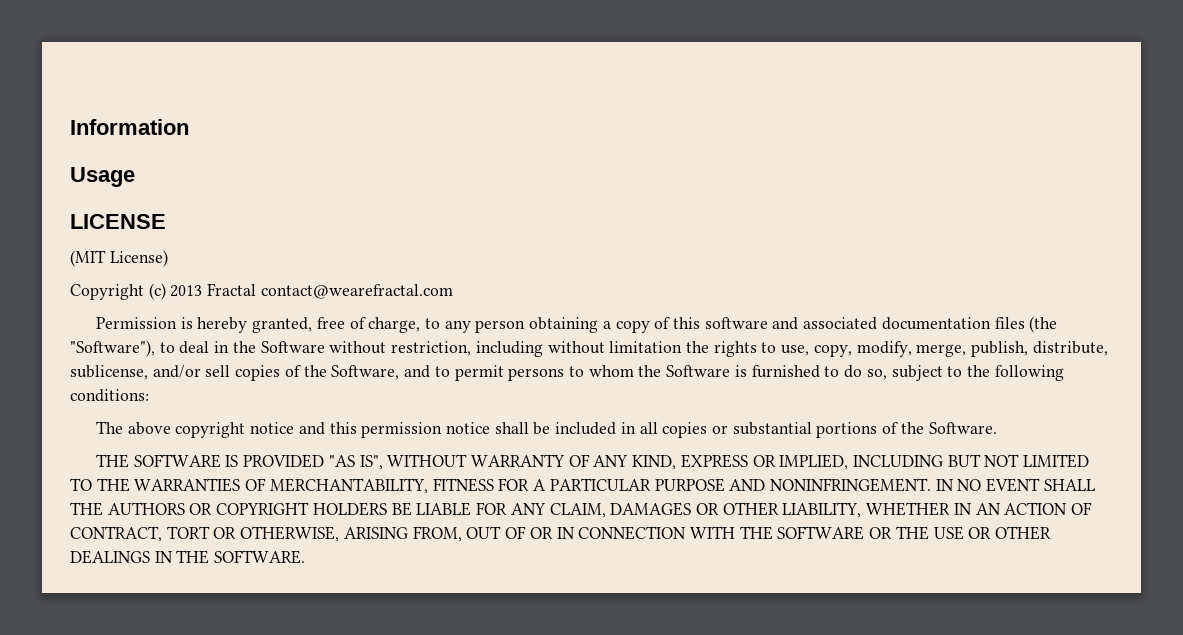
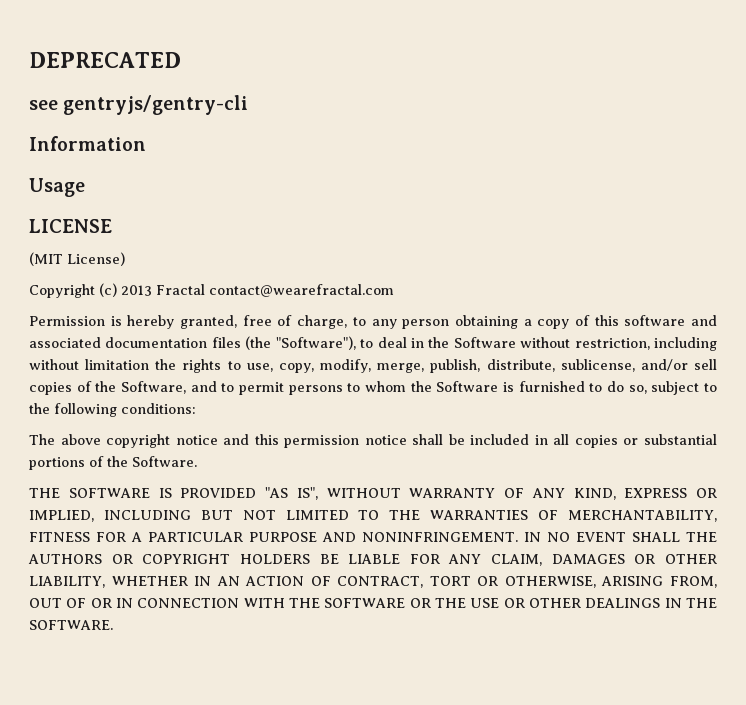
(70, 127) none -> [29,52,181,68] [29,95,249,115] DEPRECATED // see gentryjs/gentry-cli //

